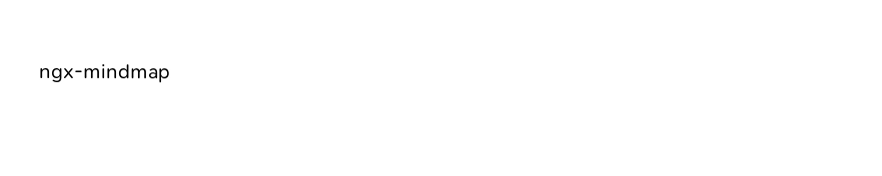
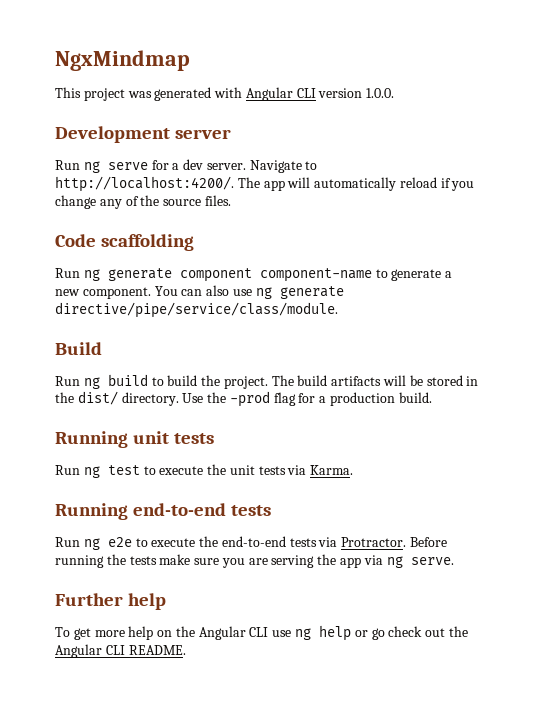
[39,64,171,83] ngx-mindmap -> [55,50,190,71] [55,87,395,101] [55,126,232,143] [55,159,318,173] [55,176,475,192] [55,195,231,209] [55,234,195,251] [55,268,453,282] [55,285,344,299] [55,302,338,318] [55,342,102,355] [55,374,479,389] [55,391,432,407] [55,431,215,448] [55,464,354,478] [55,503,272,520] [55,536,448,550] [55,554,454,568] [55,593,167,610] [55,625,468,641] [55,644,186,658] NgxMindmap // This project was generated with Angular CLI version 1.0.0. // Development server // Run ng serve for a dev server. Navigate to http://localhost:4200/. The app will automatically reload if you change any of the source files. // Code scaffolding // Run ng generate component component-name to generate a new component. You can also use ng generate directive/pipe/service/class/module. // Build // Run ng build to build the project. The build artifacts will be stored in the dist/ directory. Use the -prod flag for a production build. // Running unit tests // Run ng test to execute the unit tests via Karma. // Running end-to-end tests // Run ng e2e to execute the end-to-end tests via Protractor. Before running the tests make sure you are serving the app via ng serve. // Further help // To get more help on the Angular CLI use ng help or go check out the Angular CLI README.

